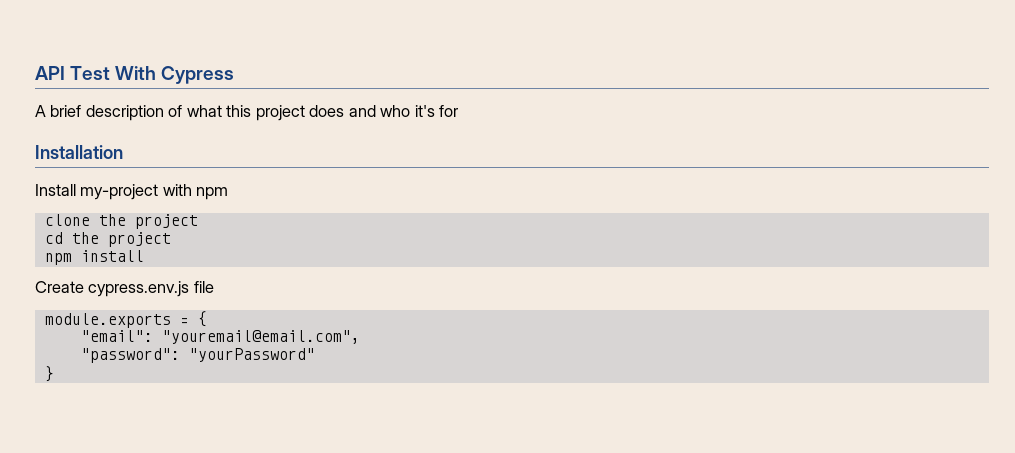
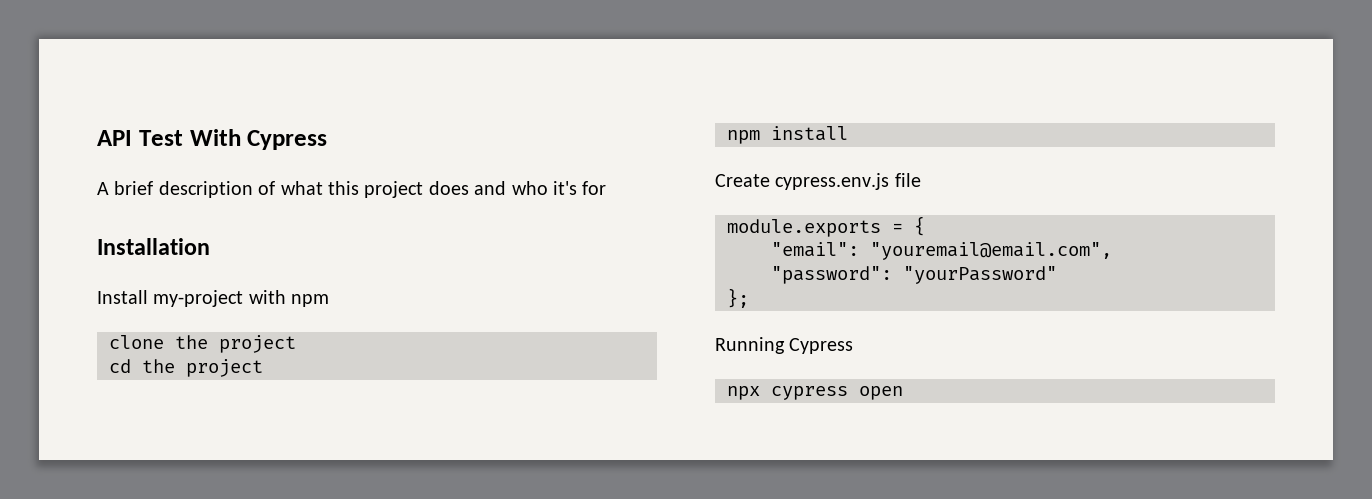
[44,366,54,382] } -> [727,288,749,308] [715,337,854,354] [727,386,903,400] }; // Running Cypress // npx cypress open

